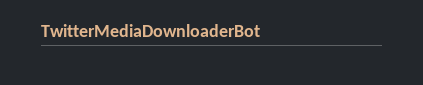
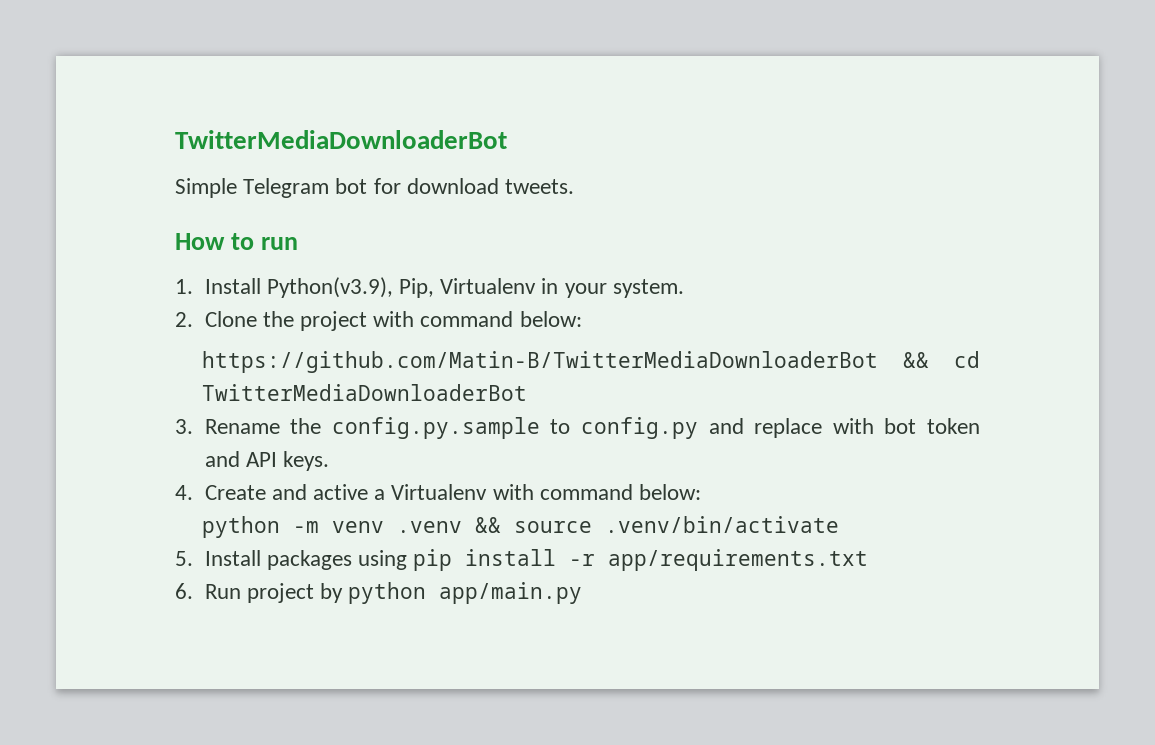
[41,24,260,37] TwitterMediaDownloaderBot -> [175,130,507,149] [175,178,575,198] [175,233,298,250] [175,277,684,298] [175,311,582,331] [202,351,980,373] [202,384,528,401] [175,417,980,439] [204,451,329,471] [175,484,701,500] [202,516,840,538] [175,549,869,571] [175,582,583,604] TwitterMediaDownloaderBot // Simple Telegram bot for download tweets. // How to run // 1. Install Python(v3.9), Pip, Virtualenv in your system. // 2. Clone the project with command below: // https://github.com/Matin-B/TwitterMediaDownloaderBot && cd TwitterMediaDownloaderBot // 3. Rename the config.py.sample to config.py and replace with bot token and API keys. // 4. Create and active a Virtualenv with command below: // python -m venv .venv && source .venv/bin/activate // 5. Install packages using pip install -r app/requirements.txt // 6. Run project by python app/main.py

